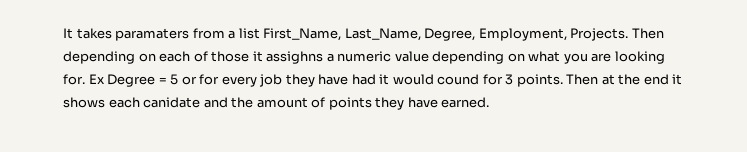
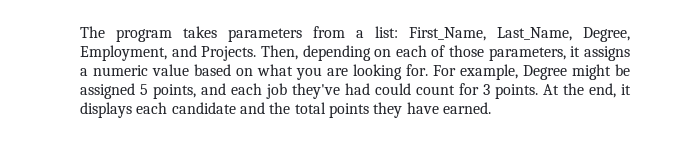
[63,28,190,41] It takes paramaters -> [80,26,302,42] The program takes parameters
[238,28,260,39] list -> [375,26,398,38] list:
[570,28,664,41] Projects. Then -> [171,45,298,61] and Projects. Then,
[252,51,324,64] it assighns -> [488,46,630,61] parameters, it assigns
[432,51,505,64] depending -> [194,64,231,76] based
[88,74,683,87] [63,97,326,108] Ex Degree = 5 or for every job they have had it would cound for 3 points. Then at the end it shows each canidate and the amount of -> [433,64,630,80] [80,83,631,99] [80,102,326,118] For example, Degree might be assigned 5 points, and each job they've had could count for 3 points. At the end, it displays each candidate and the total

